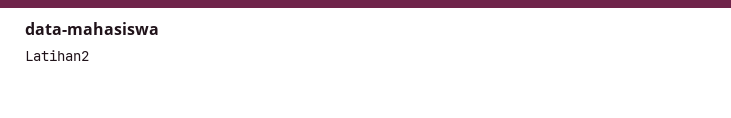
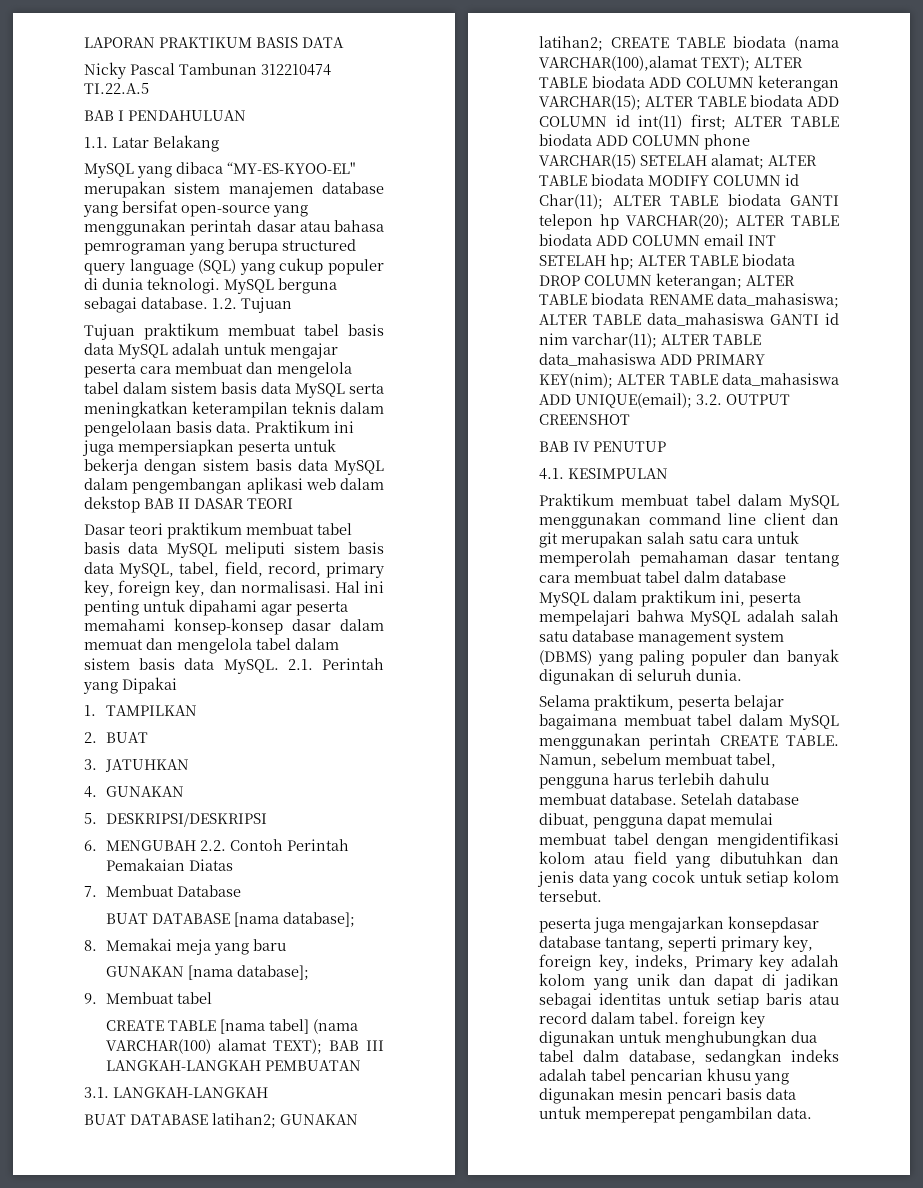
[25,22,159,35] [25,50,89,61] data-mahasiswa // Latihan2 -> [84,37,344,48] [84,62,331,79] [84,83,149,94] [84,110,246,121] [84,135,219,152] [84,162,355,178] [84,181,384,198] [83,200,308,217] [84,219,384,236] [84,239,356,255] [84,258,384,275] [84,277,337,294] [84,297,292,313] [84,323,384,340] [84,342,338,359] [84,362,352,378] [84,382,384,398] [84,401,384,418] [84,420,354,437] [82,439,336,456] [84,458,384,475] [84,477,384,494] [84,496,293,513] [84,522,352,539] [84,542,384,558] [84,561,384,578] [84,580,384,597] [84,599,348,616] [84,618,384,635] [84,638,339,654] [84,658,384,674] [83,677,177,694] [84,705,197,716] [84,732,148,743] [84,759,189,772] [84,786,184,798] [84,813,267,827] [84,839,349,851] [105,858,233,871] [84,885,241,897] [105,912,355,927] [84,938,286,955] [105,965,309,980] [84,992,212,1004] [105,1019,358,1034] [105,1039,384,1054] [105,1060,361,1071] [84,1087,268,1098] [84,1113,358,1128] [539,36,839,51] [539,56,803,71] [539,75,839,92] [539,95,839,110] [539,114,839,130] [539,134,750,150] [539,154,817,169] [539,174,799,186] [539,194,839,209] [539,214,839,230] [539,234,776,246] [539,254,795,270] [539,273,795,290] [539,293,839,308] [539,313,839,326] [539,333,761,348] [539,353,765,366] [539,373,839,388] [539,393,790,408] [539,414,630,425] [539,441,666,452] [539,468,668,480] [539,493,839,510] [539,512,839,529] [539,531,799,548] [539,551,839,567] [539,571,786,583] [539,590,801,607] [539,610,839,626] [539,630,784,646] [539,649,839,666] [539,668,742,685] [539,694,784,711] [539,714,839,730] [539,733,839,750] [539,753,776,768] [539,773,769,789] [539,793,799,805] [539,813,773,829] [539,832,839,849] [539,851,839,868] [537,870,839,887] [539,890,602,902] [539,916,819,933] [539,935,813,952] [539,954,839,971] [539,973,839,990] [539,992,839,1009] [539,1011,765,1028] [539,1030,817,1047] [539,1049,839,1066] [539,1068,789,1085] [539,1087,796,1104] [539,1106,812,1123] LAPORAN PRAKTIKUM BASIS DATA // Nicky Pascal Tambunan 312210474 TI.22.A.5 // BAB I PENDAHULUAN // 1.1. Latar Belakang // MySQL yang dibaca “MY-ES-KYOO-EL" merupakan sistem manajemen database yang bersifat open-source yang menggunakan perintah dasar atau bahasa pemrograman yang berupa structured query language (SQL) yang cukup populer di dunia teknologi. MySQL berguna sebagai database. 1.2. Tujuan // Tujuan praktikum membuat tabel basis data MySQL adalah untuk mengajar peserta cara membuat dan mengelola tabel dalam sistem basis data MySQL serta meningkatkan keterampilan teknis dalam pengelolaan basis data. Praktikum ini juga mempersiapkan peserta untuk bekerja dengan sistem basis data MySQL dalam pengembangan aplikasi web dalam dekstop BAB II DASAR TEORI // Dasar teori praktikum membuat tabel basis data MySQL meliputi sistem basis data MySQL, tabel, field, record, primary key, foreign key, dan normalisasi. Hal ini penting untuk dipahami agar peserta memahami konsep-konsep dasar dalam memuat dan mengelola tabel dalam sistem basis data MySQL. 2.1. Perintah yang Dipakai // 1. TAMPILKAN // 2. BUAT // 3. JATUHKAN // 4. GUNAKAN // 5. DESKRIPSI/DESKRIPSI // 6. MENGUBAH 2.2. Contoh Perintah Pemakaian Diatas // 7. Membuat Database // BUAT DATABASE [nama database]; // 8. Memakai meja yang baru // GUNAKAN [nama database]; // 9. Membuat tabel // CREATE TABLE [nama tabel] (nama VARCHAR(100) alamat TEXT); BAB III LANGKAH-LANGKAH PEMBUATAN // 3.1. LANGKAH-LANGKAH // BUAT DATABASE latihan2; GUNAKAN latihan2; CREATE TABLE biodata (nama VARCHAR(100),alamat TEXT); ALTER TABLE biodata ADD COLUMN keterangan VARCHAR(15); ALTER TABLE biodata ADD COLUMN id int(11) first; ALTER TABLE biodata ADD COLUMN phone VARCHAR(15) SETELAH alamat; ALTER TABLE biodata MODIFY COLUMN id Char(11); ALTER TABLE biodata GANTI telepon hp VARCHAR(20); ALTER TABLE biodata ADD COLUMN email INT SETELAH hp; ALTER TABLE biodata DROP COLUMN keterangan; ALTER TABLE biodata RENAME data_mahasiswa; ALTER TABLE data_mahasiswa GANTI id nim varchar(11); ALTER TABLE data_mahasiswa ADD PRIMARY KEY(nim); ALTER TABLE data_mahasiswa ADD UNIQUE(email); 3.2. OUTPUT CREENSHOT // BAB IV PENUTUP // 4.1. KESIMPULAN // Praktikum membuat tabel dalam MySQL menggunakan command line client dan git merupakan salah satu cara untuk memperolah pemahaman dasar tentang cara membuat tabel dalm database MySQL dalam praktikum ini, peserta mempelajari bahwa MySQL adalah salah satu database management system (DBMS) yang paling populer dan banyak digunakan di seluruh dunia. // Selama praktikum, peserta belajar bagaimana membuat tabel dalam MySQL menggunakan perintah CREATE TABLE. Namun, sebelum membuat tabel, pengguna harus terlebih dahulu membuat database. Setelah database dibuat, pengguna dapat memulai membuat tabel dengan mengidentifikasi kolom atau field yang dibutuhkan dan jenis data yang cocok untuk setiap kolom tersebut. // peserta juga mengajarkan konsepdasar database tantang, seperti primary key, foreign key, indeks, Primary key adalah kolom yang unik dan dapat di jadikan sebagai identitas untuk setiap baris atau record dalam tabel. foreign key digunakan untuk menghubungkan dua tabel dalm database, sedangkan indeks adalah tabel pencarian khusu yang digunakan mesin pencari basis data untuk memperepat pengambilan data.

